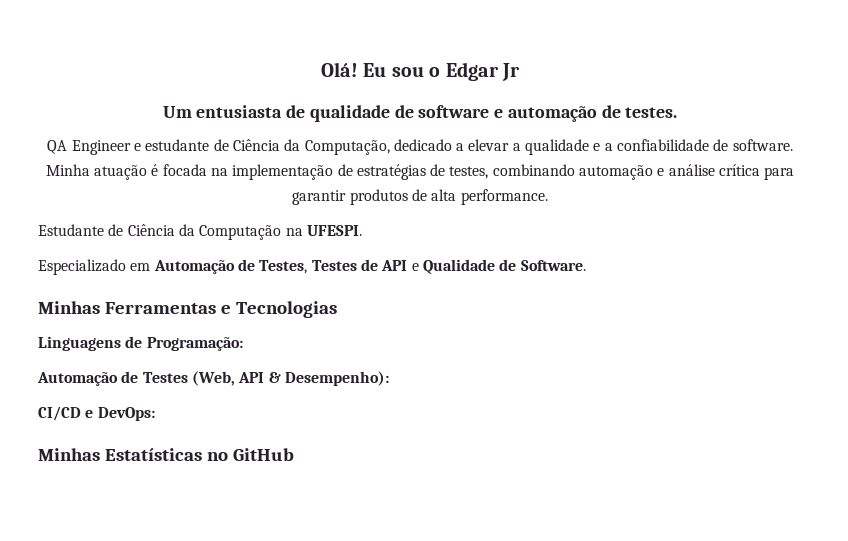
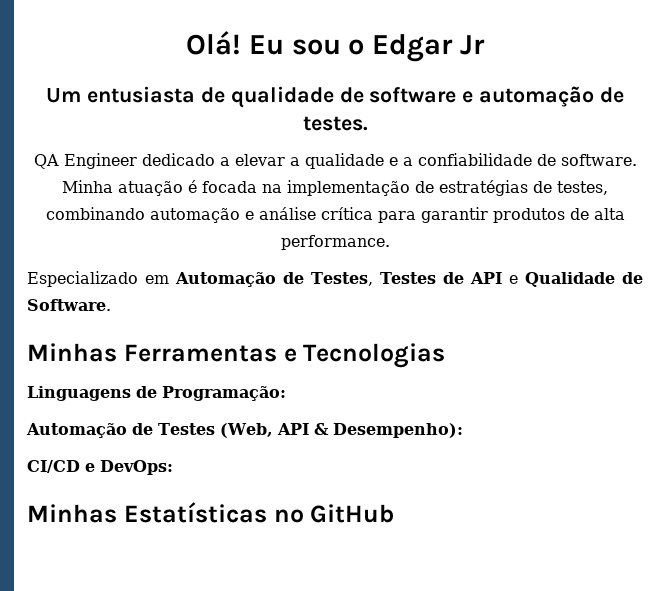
[133,139,390,155] e estudante de Ciência da Computação, -> (137, 161) none
[38,224,362,240] // Estudante de Ciência da Computação na UFESPI. -> (390, 242) none

